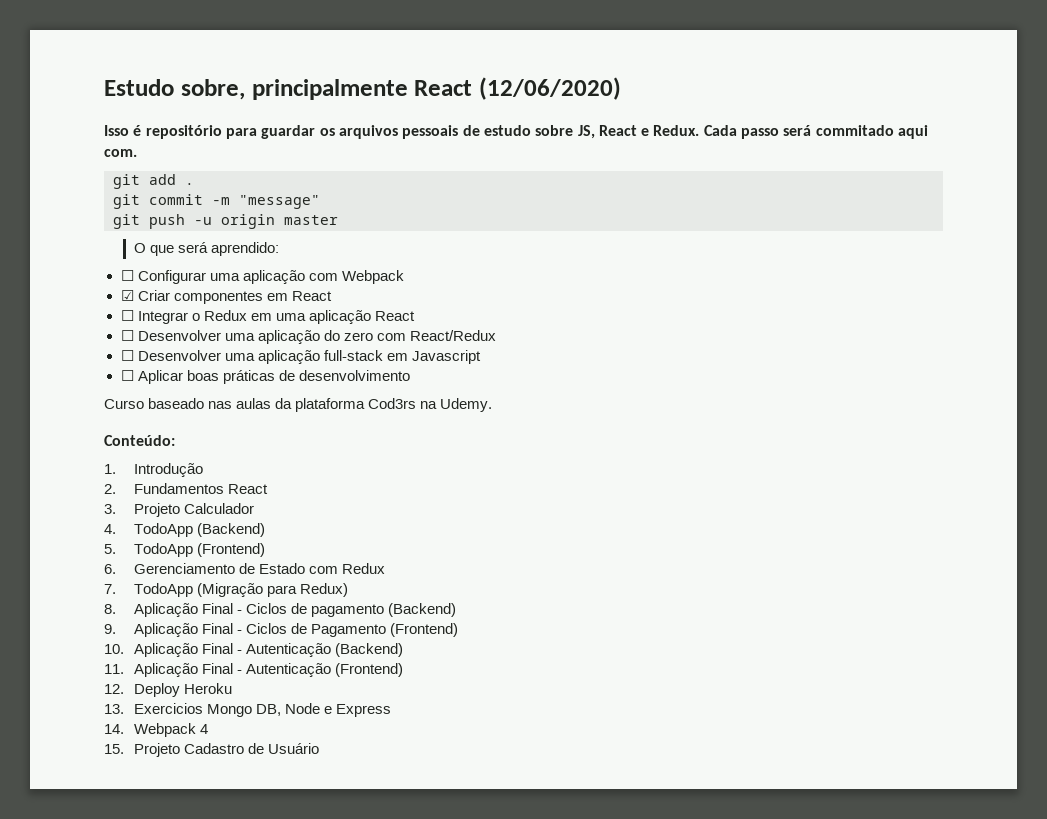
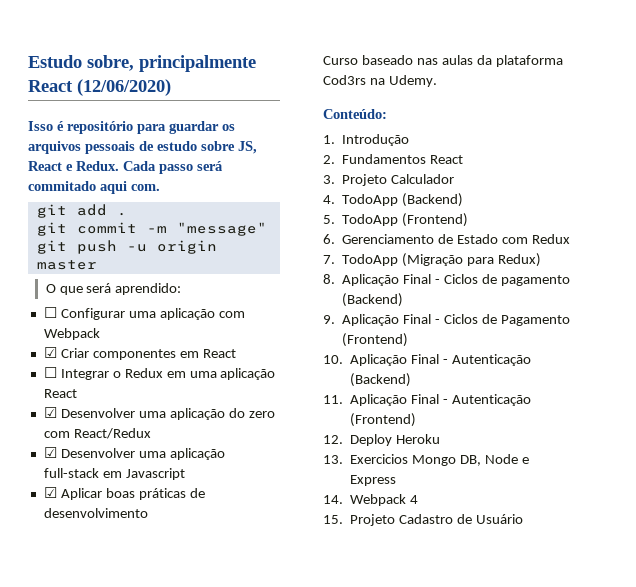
[120,330,134,341] ☐ -> [43,407,57,418] ☑
[120,350,134,361] ☐ -> [43,447,57,458] ☑
[120,370,134,381] ☐ -> [43,487,57,498] ☑

